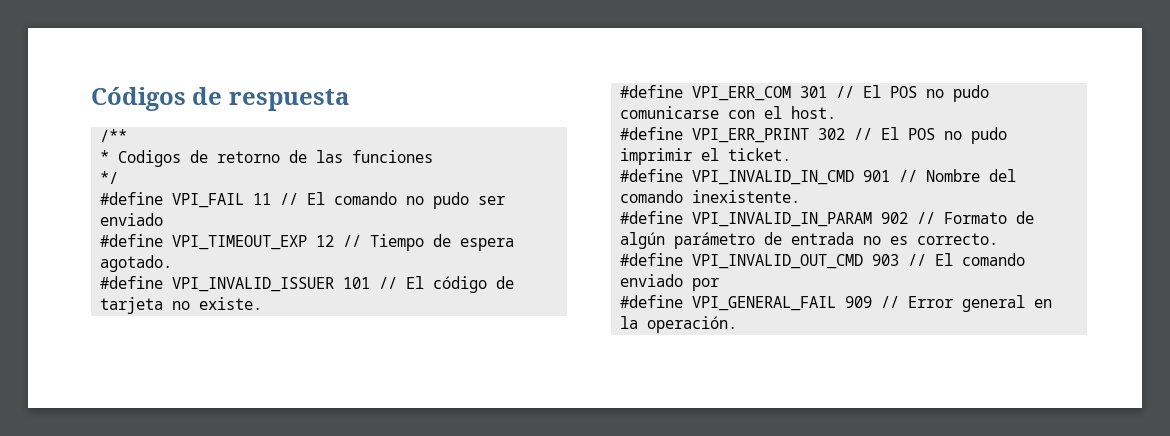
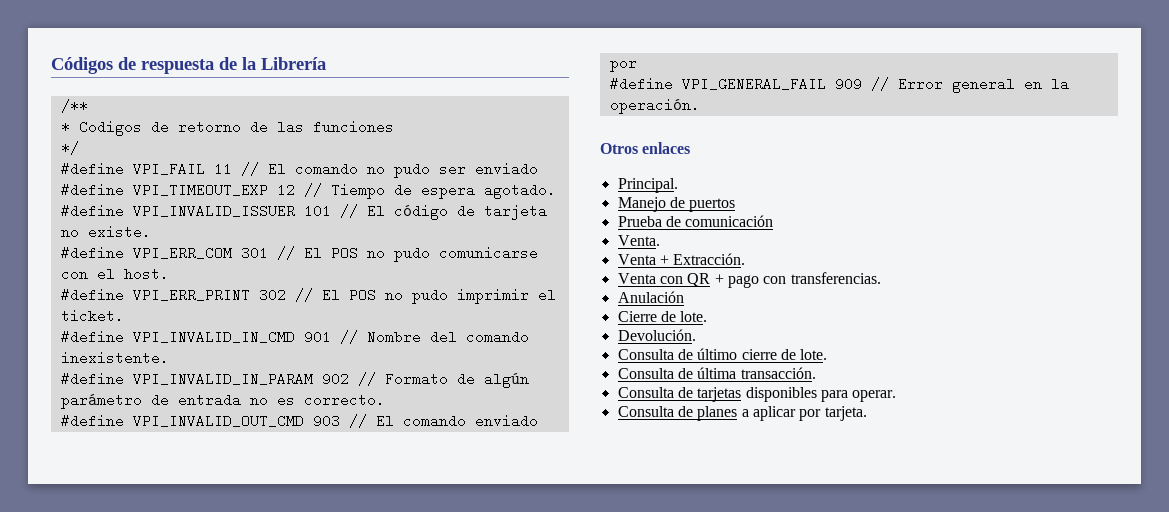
(349, 100) none -> [219,57,326,70] de la Librería
(738, 324) none -> [600,142,691,154] [617,178,678,193] [617,197,736,212] [617,215,774,227] [617,235,660,246] [617,253,746,265] [617,272,881,288] [617,291,684,303] [617,311,708,322] [617,329,696,341] [617,348,828,360] [617,367,816,379] [617,387,897,402] [617,406,867,421] // Otros enlaces // Principal. // Manejo de puertos // Prueba de comunicación // Venta. // Venta + Extracción. // Venta con QR + pago con transferencias. // Anulación // Cierre de lote. // Devolución. // Consulta de último cierre de lote. // Consulta de última transacción. // Consulta de tarjetas disponibles para operar. // Consulta de planes a aplicar por tarjeta.

